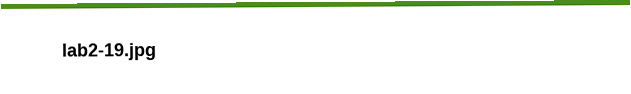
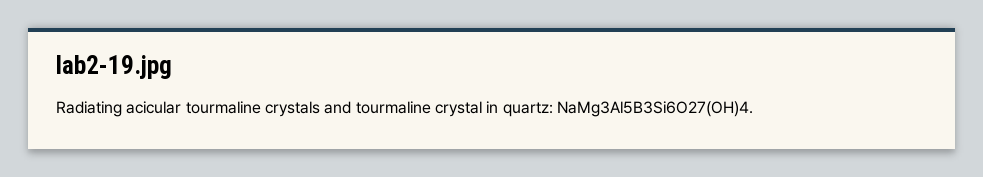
(157, 52) none -> [56,101,753,117] // Radiating acicular tourmaline crystals and tourmaline crystal in quartz: NaMg3Al5B3Si6O27(OH)4.

